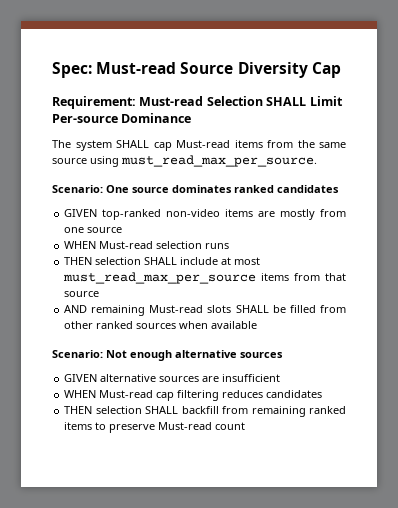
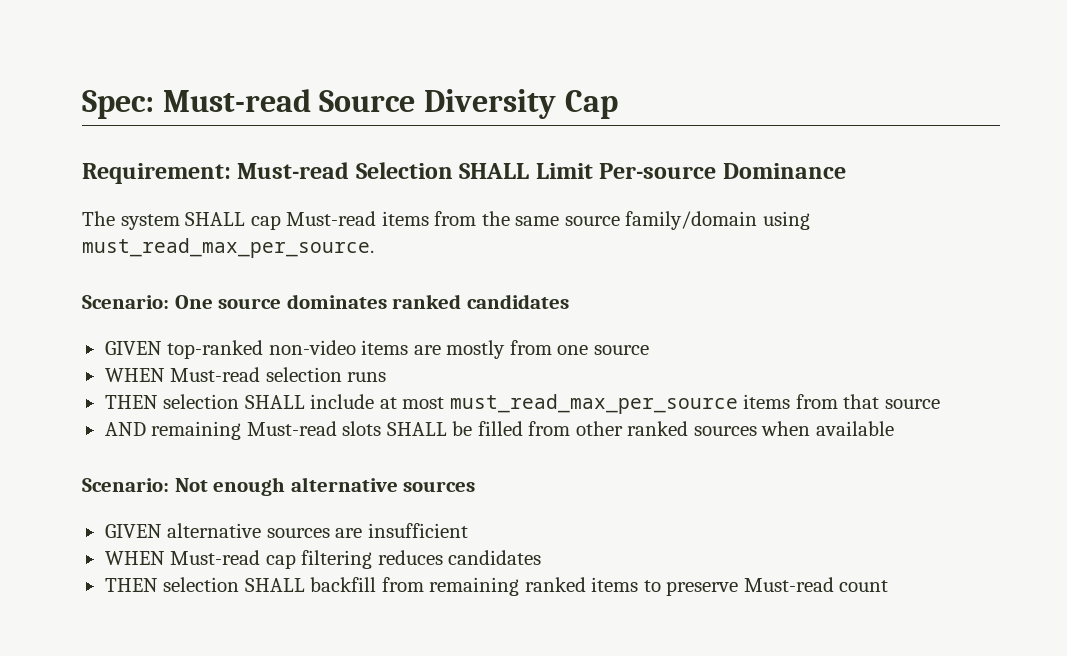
(87, 161) none -> [625,211,758,230] family/domain

